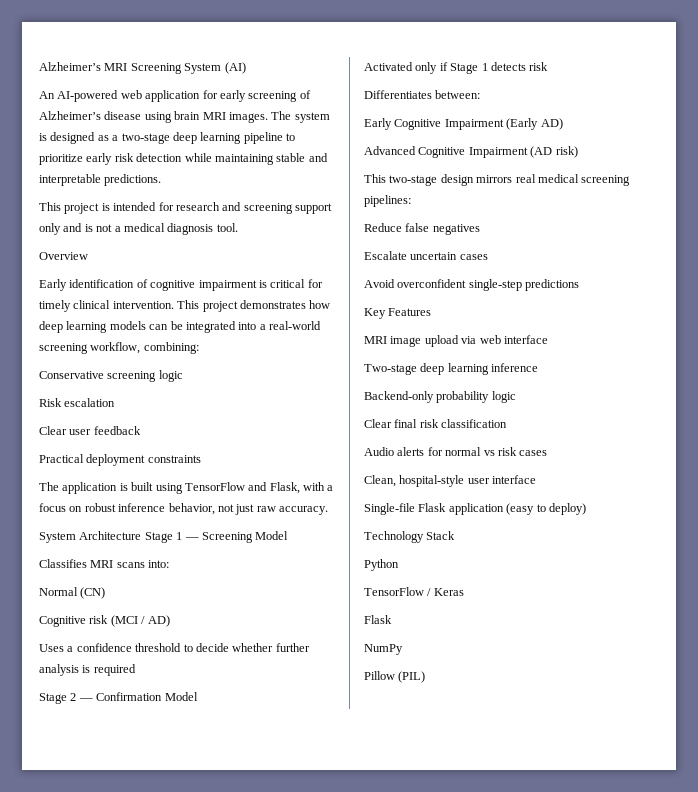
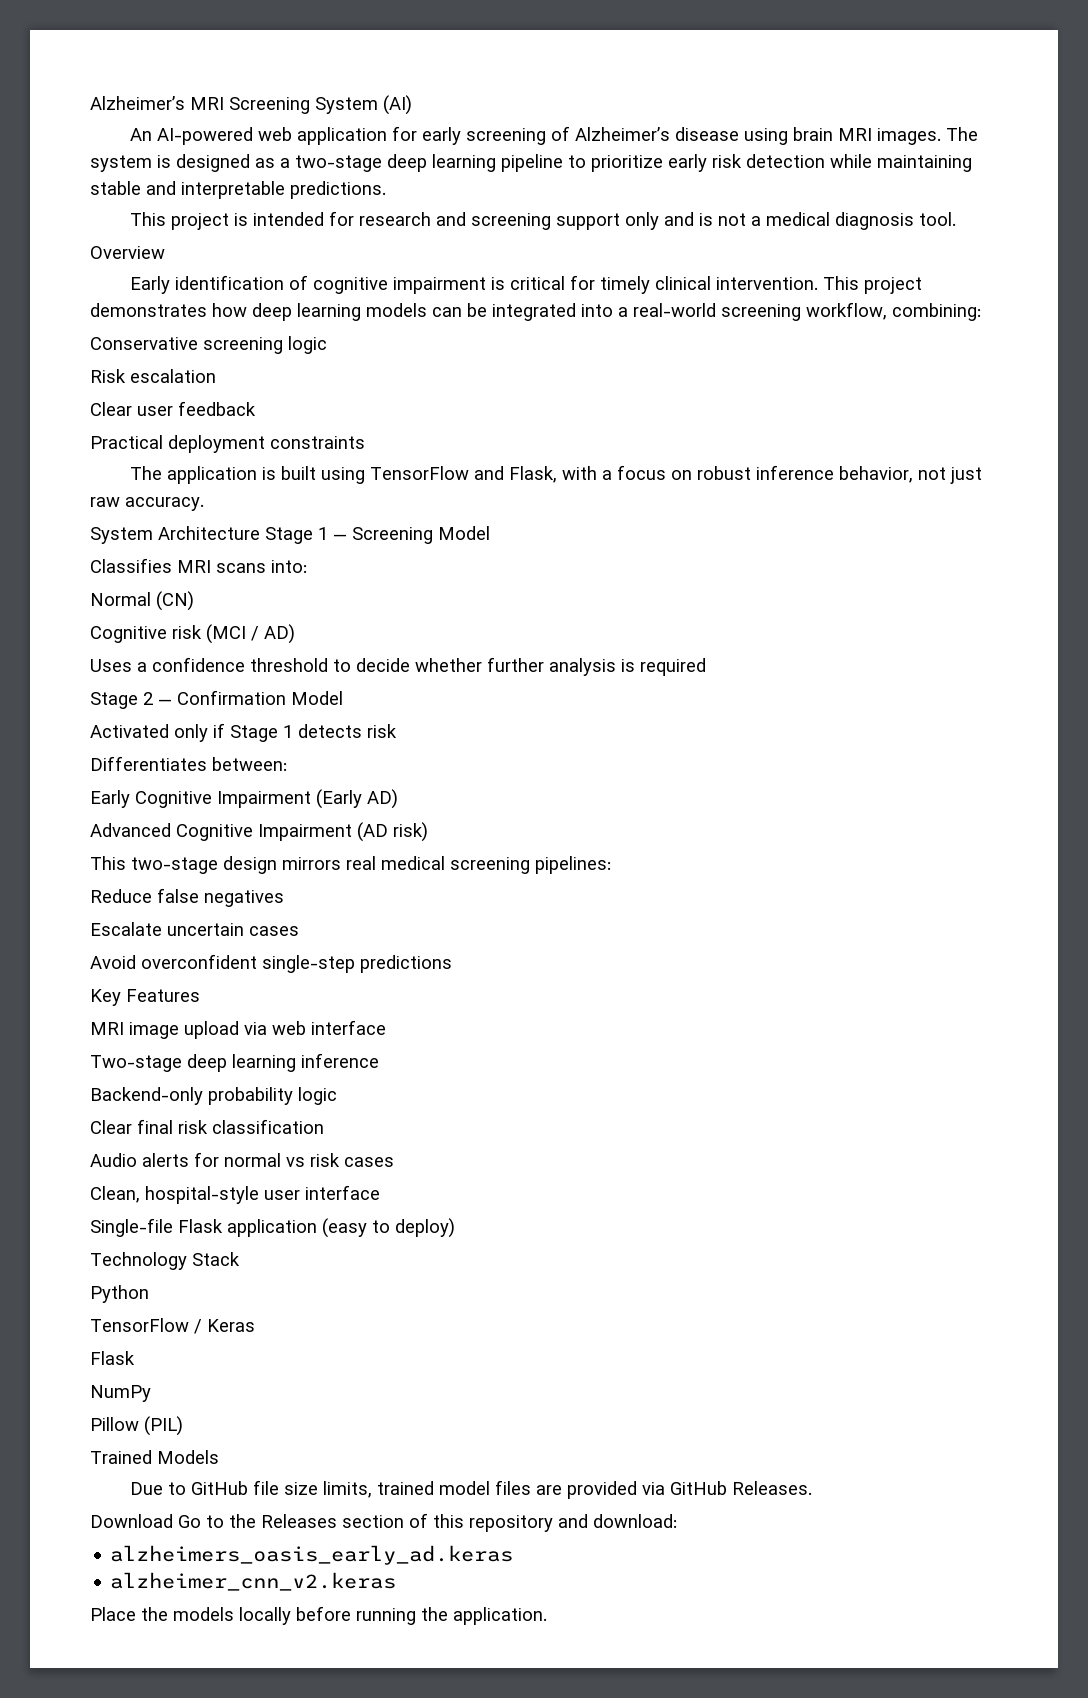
(426, 677) none -> [90,1450,219,1464] [129,1480,812,1499] [90,1513,677,1532] [110,1545,514,1565] [110,1572,397,1591] [90,1606,547,1625] // Trained Models // Due to GitHub file size limits, trained model files are provided via GitHub Releases. // Download Go to the Releases section of this repository and download: // alzheimers_oasis_early_ad.keras // alzheimer_cnn_v2.keras // Place the models locally before running the application.

